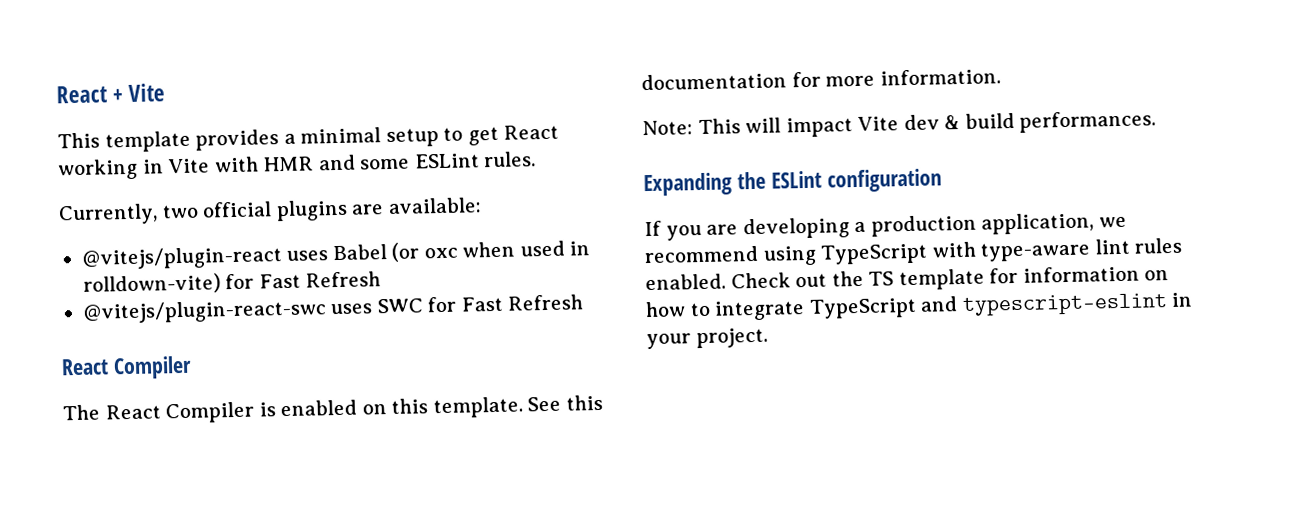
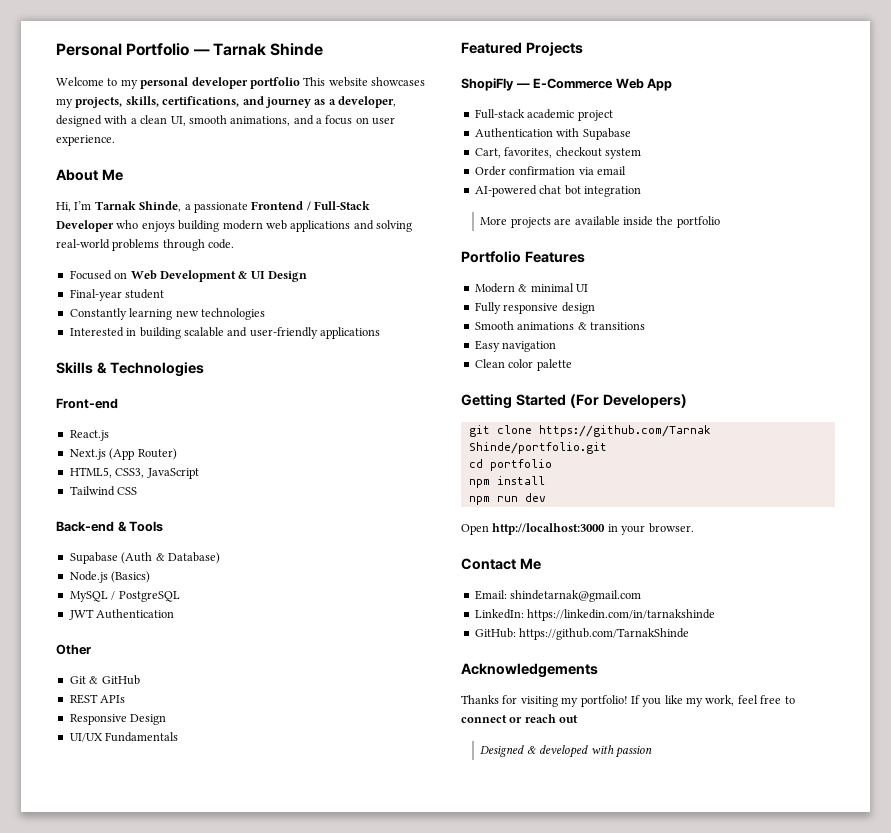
[56,83,166,104] [57,124,560,153] [57,151,537,181] [58,197,482,226] [81,240,591,270] [82,271,382,295] [82,294,584,324] [61,355,192,380] [62,394,603,424] [641,68,1001,91] [642,110,1157,138] [643,168,942,197] [644,212,1127,241] [644,237,1183,266] [645,265,1170,291] [645,292,1193,321] [646,327,768,350] React + Vite // This template provides a minimal setup to get React working in Vite with HMR and some ESLint rules. // Currently, two official plugins are available: // @vitejs/plugin-react uses Babel (or oxc when used in rolldown-vite) for Fast Refresh // @vitejs/plugin-react-swc uses SWC for Fast Refresh // React Compiler // The React Compiler is enabled on this template. See this documentation for more information. // Note: This will impact Vite dev & build performances. // Expanding the ESLint configuration // If you are developing a production application, we recommend using TypeScript with type-aware lint rules enabled. Check out the TS template for information on how to integrate TypeScript and typescript-eslint in your project. -> [56,43,324,56] [56,77,425,89] [56,96,396,108] [56,115,396,127] [56,135,115,146] [56,169,123,181] [56,201,370,213] [56,220,412,232] [56,239,235,251] [69,270,307,282] [69,289,165,301] [69,308,265,320] [69,327,380,339] [56,362,204,377] [56,398,118,409] [69,430,109,441] [69,448,177,460] [69,467,199,479] [69,486,138,496] [56,521,164,532] [69,552,220,564] [69,571,151,583] [69,591,180,602] [68,609,175,620] [56,644,91,655] [69,675,140,685] [69,694,126,704] [69,714,167,725] [69,732,179,742] [461,42,583,56] [461,78,673,91] [474,109,613,121] [474,128,631,140] [474,147,641,159] [474,166,626,176] [474,185,641,197] [480,216,720,228] [461,251,585,263] [474,283,588,293] [474,302,595,314] [474,321,645,330] [474,340,557,352] [474,359,572,371] [461,394,687,409] [468,425,711,437] [468,442,607,454] [468,459,552,471] [468,476,545,488] [468,493,546,505] [461,523,694,535] [461,558,541,570] [474,590,642,602] [474,609,716,621] [474,628,690,640] [461,663,598,678] [461,695,795,707] [461,714,579,723] [480,745,652,758] Personal Portfolio — Tarnak Shinde // Welcome to my personal developer portfolio This website showcases my projects, skills, certifications, and journey as a developer, designed with a clean UI, smooth animations, and a focus on user experience. // About Me // Hi, I’m Tarnak Shinde, a passionate Frontend / Full-Stack Developer who enjoys building modern web applications and solving real-world problems through code. // Focused on Web Development & UI Design // Final-year student // Constantly learning new technologies // Interested in building scalable and user-friendly applications // Skills & Technologies // Front-end // React.js // Next.js (App Router) // HTML5, CSS3, JavaScript // Tailwind CSS // Back-end & Tools // Supabase (Auth & Database) // Node.js (Basics) // MySQL / PostgreSQL // JWT Authentication // Other // Git & GitHub // REST APIs // Responsive Design // UI/UX Fundamentals // Featured Projects // ShopiFly — E-Commerce Web App // Full-stack academic project // Authentication with Supabase // Cart, favorites, checkout system // Order confirmation via email // AI-powered chat bot integration // More projects are available inside the portfolio // Portfolio Features // Modern & minimal UI // Fully responsive design // Smooth animations & transitions // Easy navigation // Clean color palette // Getting Started (For Developers) // git clone https://github.com/Tarnak Shinde/portfolio.git // cd portfolio // npm install // npm run dev // Open http://localhost:3000 in your browser. // Contact Me // Email: shindetarnak@gmail.com // LinkedIn: https://linkedin.com/in/tarnakshinde // GitHub: https://github.com/TarnakShinde // Acknowledgements // Thanks for visiting my portfolio! If you like my work, feel free to connect or reach out // Designed & developed with passion

